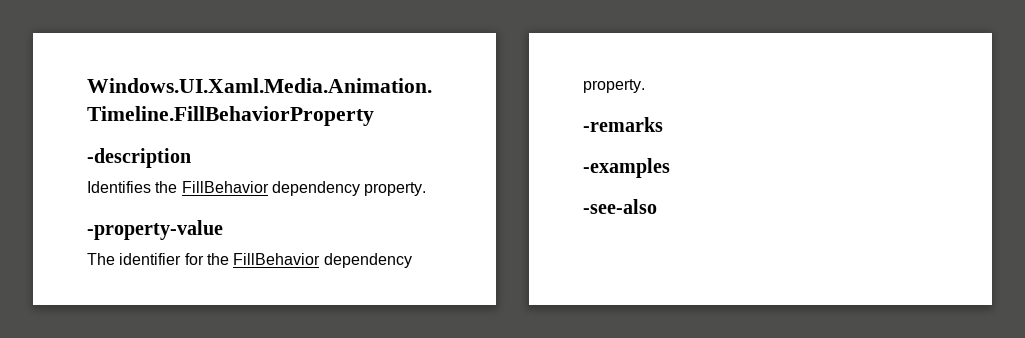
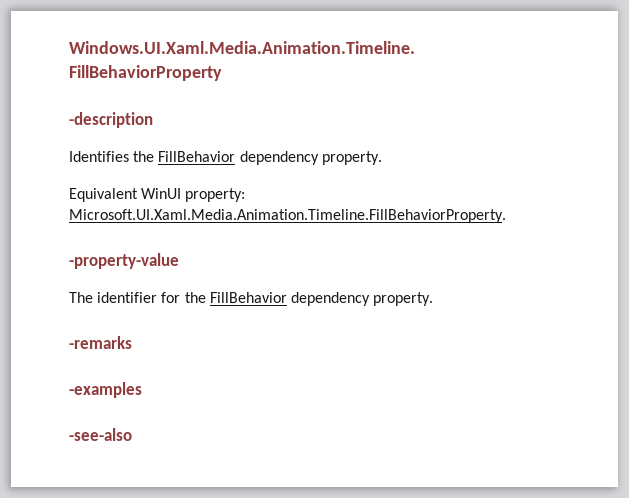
(427, 189) none -> [69,188,246,202] [69,209,506,223] // Equivalent WinUI property: Microsoft.UI.Xaml.Media.Animation.Timeline.FillBehaviorProperty.

